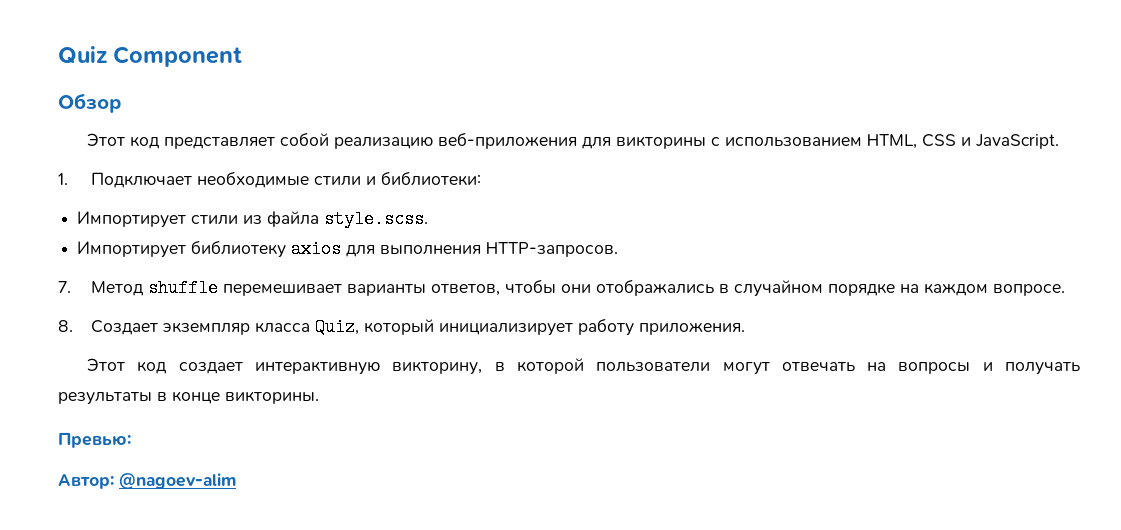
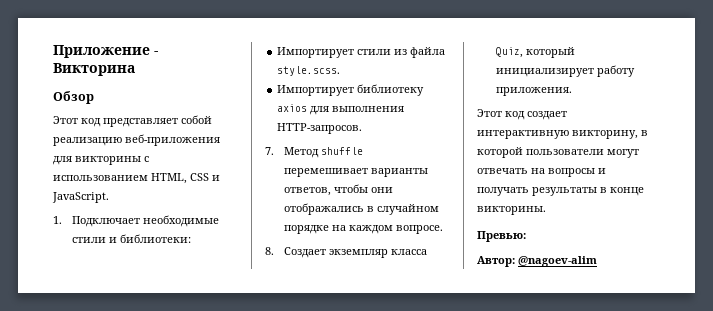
[58,46,243,67] Quiz Component -> [53,45,158,58] [53,63,135,76] Приложение - Викторина

